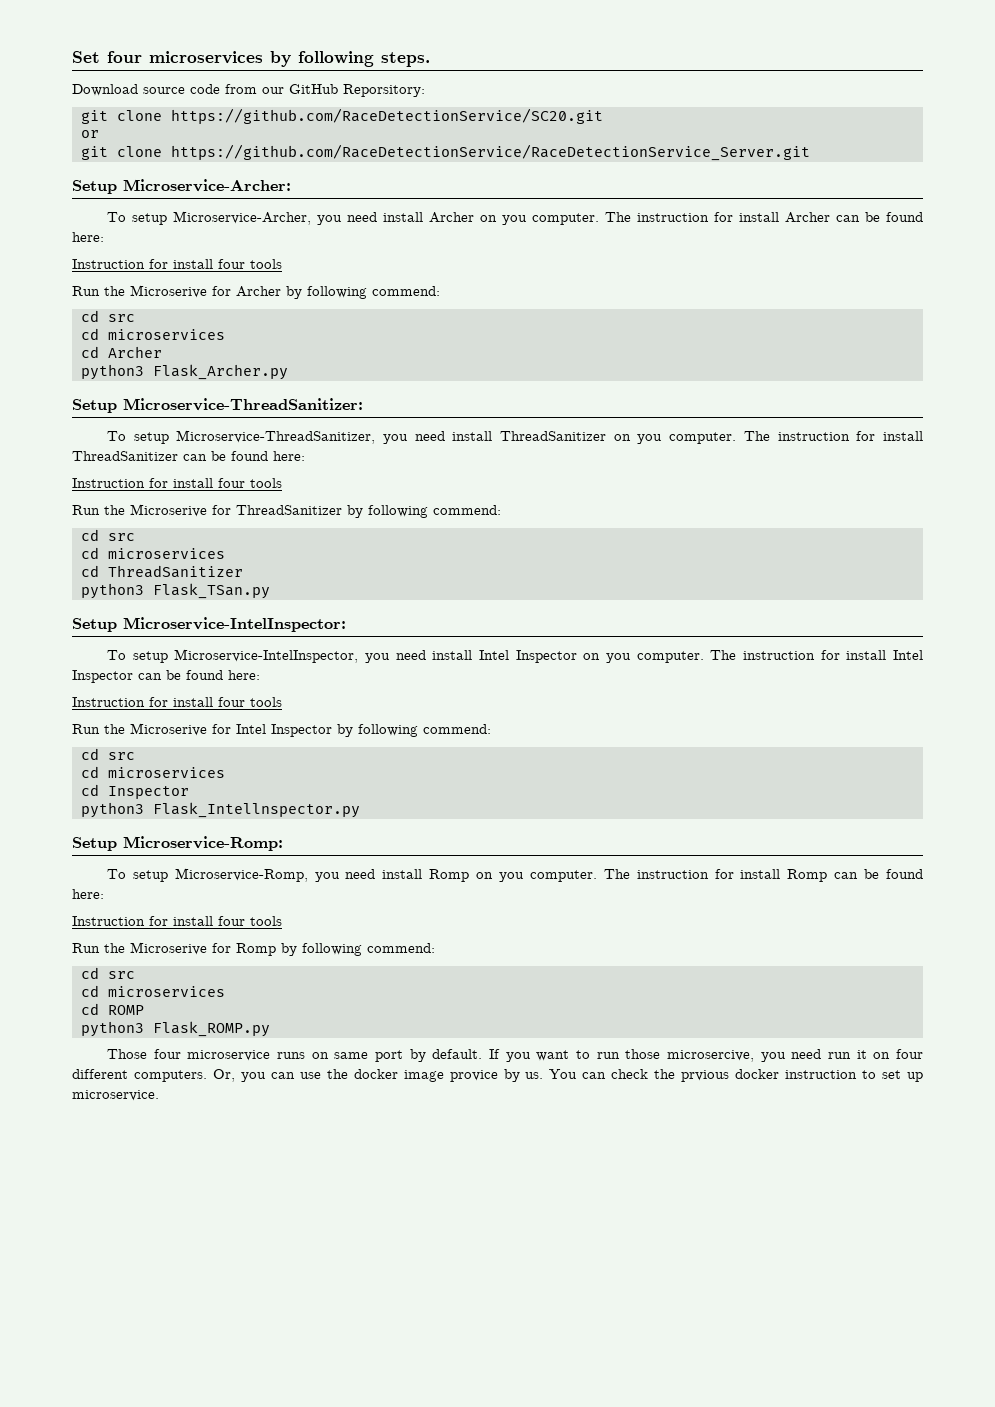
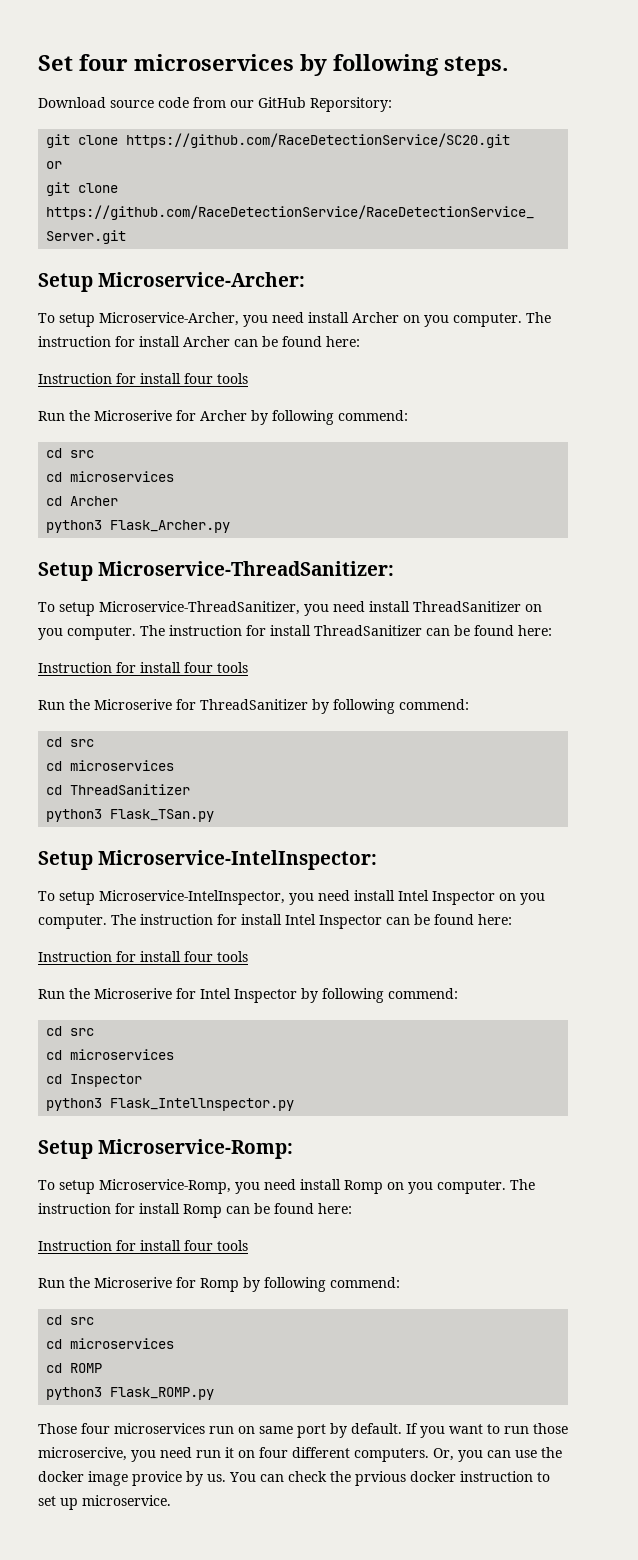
[187,1050,305,1061] microservice runs -> [114,1423,234,1434] microservices run

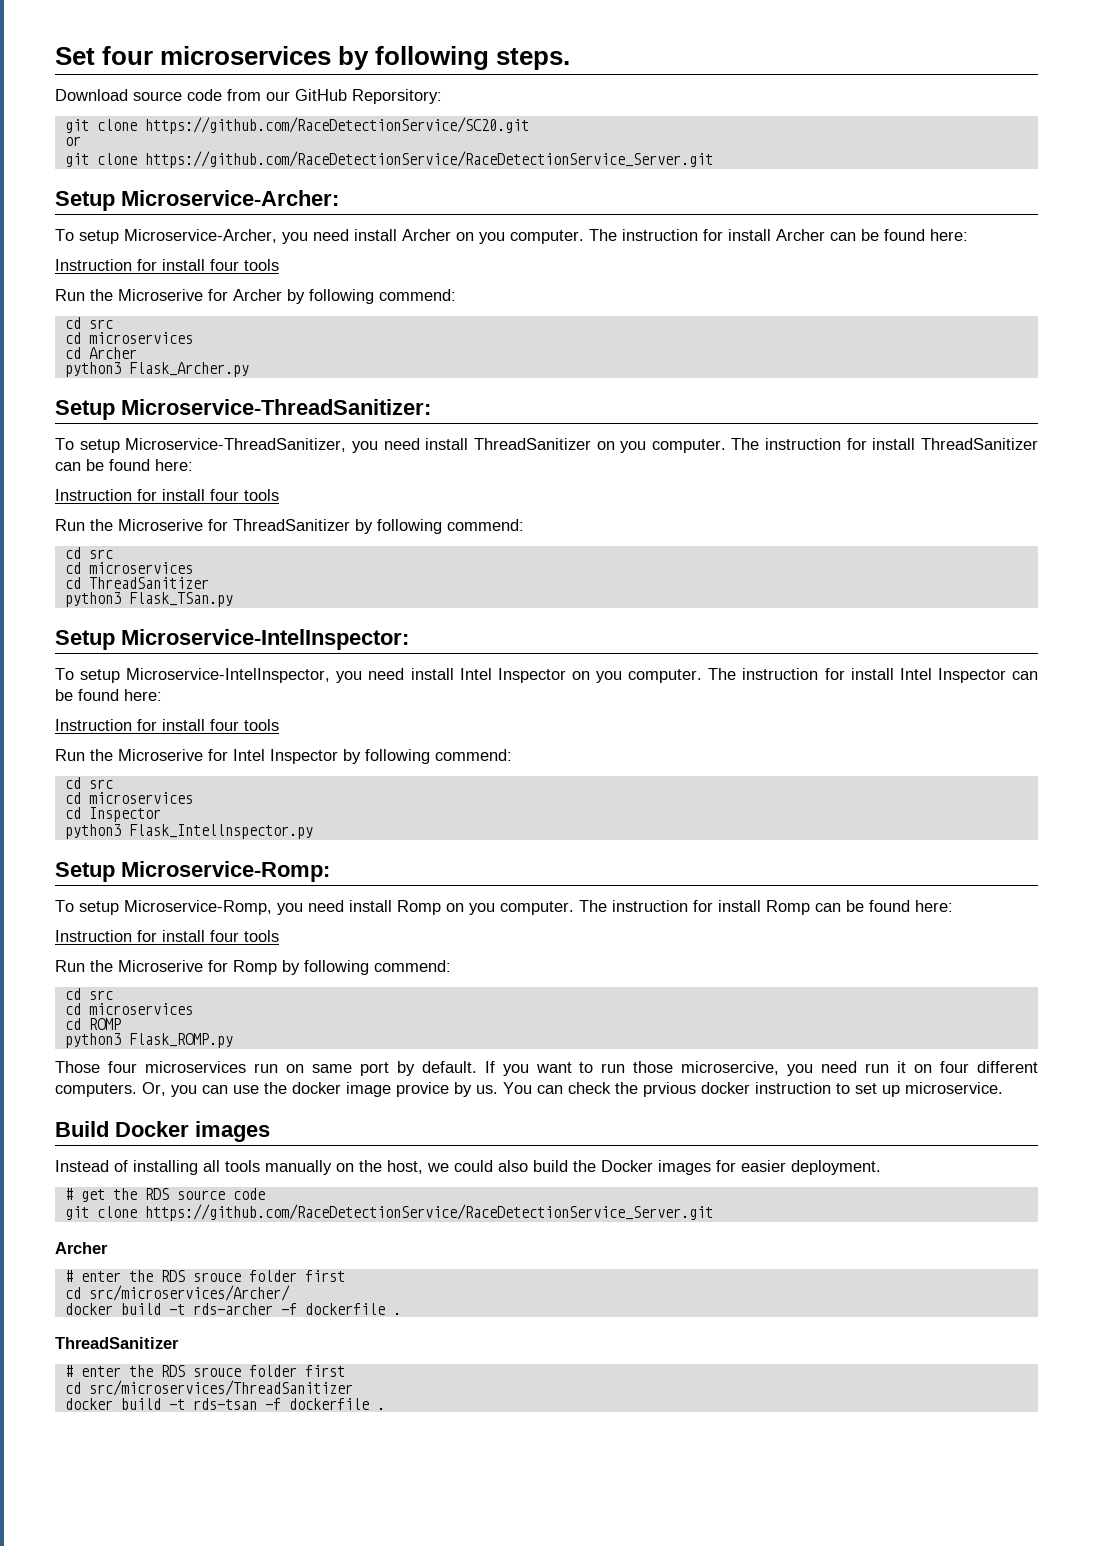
(171, 1500) none -> [55,1121,270,1142] [55,1160,881,1175] [64,1188,265,1202] [64,1204,713,1221] [55,1242,108,1254] [64,1270,345,1282] [64,1285,290,1301] [64,1303,401,1315] [55,1337,179,1349] [64,1365,345,1377] [64,1380,353,1396] [64,1398,385,1410] // Build Docker images // Instead of installing all tools manually on the host, we could also build the Docker images for easier deployment. // # get the RDS source code // git clone https://github.com/RaceDetectionService/RaceDetectionService_Server.git // Archer // # enter the RDS srouce folder first // cd src/microservices/Archer/ // docker build -t rds-archer -f dockerfile . // ThreadSanitizer // # enter the RDS srouce folder first // cd src/microservices/ThreadSanitizer // docker build -t rds-tsan -f dockerfile .

